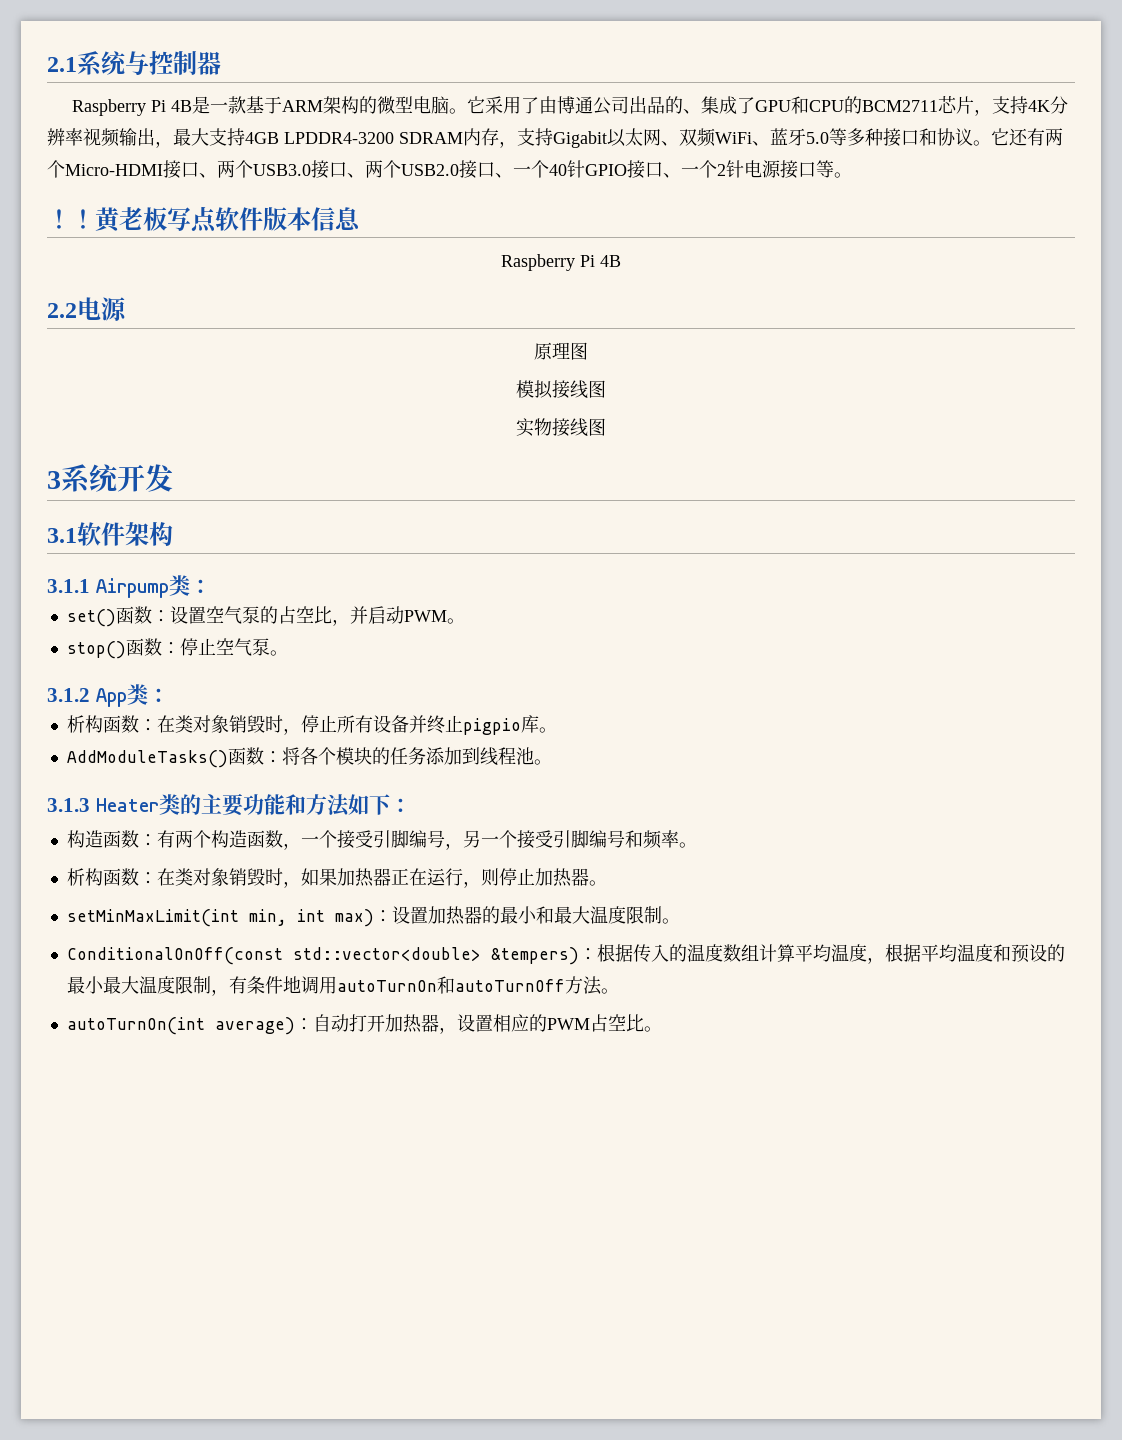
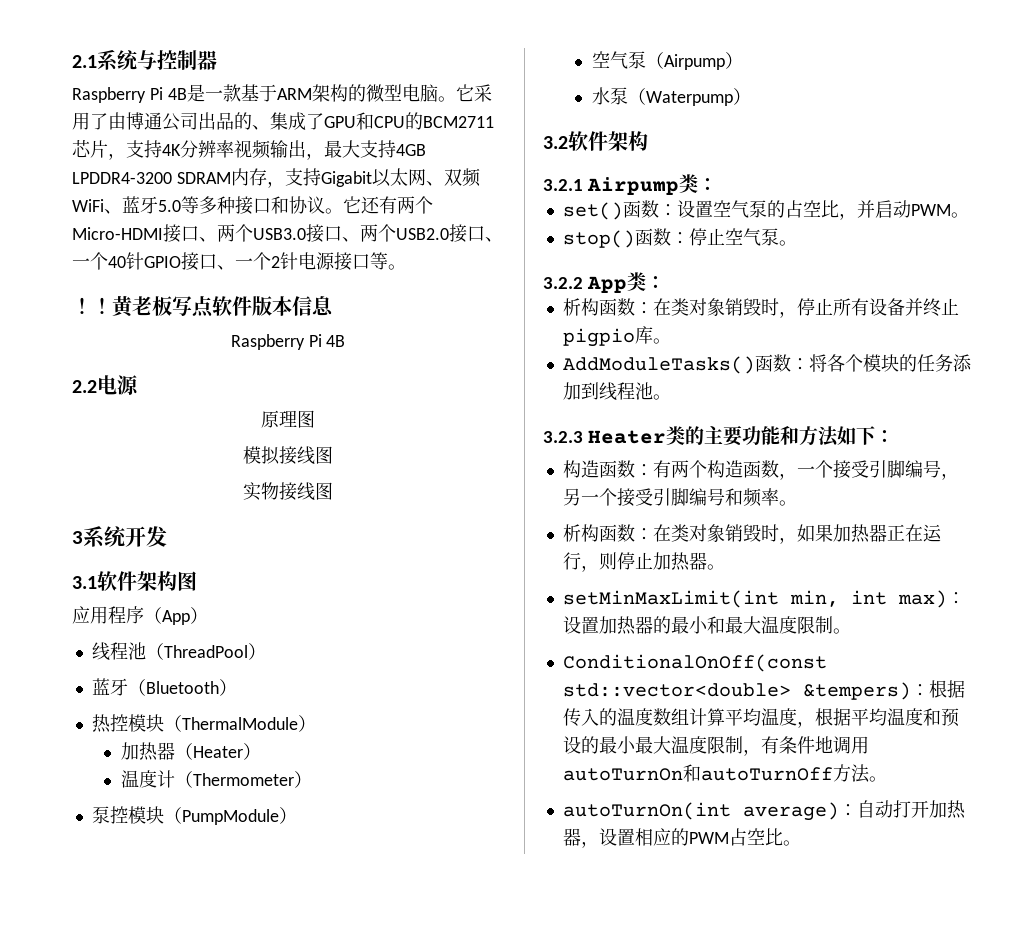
[47,579,90,593] // 3.1.1 -> [177,571,197,591] [72,606,208,625] [91,642,266,661] [91,678,237,696] [91,714,316,733] [120,742,261,761] [120,770,312,788] [91,806,297,825] [591,51,743,70] [591,87,751,106] [543,131,648,151] [543,179,583,191] 图 // 应用程序（App） // 线程池（ThreadPool） // 蓝牙（Bluetooth） // 热控模块（ThermalModule） // 加热器（Heater） // 温度计（Thermometer） // 泵控模块（PumpModule） // 空气泵（Airpump） // 水泵（Waterpump） // 3.2软件架构 // 3.2.1
[47,688,90,702] 3.1.2 -> [543,277,583,289] 3.2.2
[47,798,90,812] 3.1.3 -> [543,431,583,443] 3.2.3

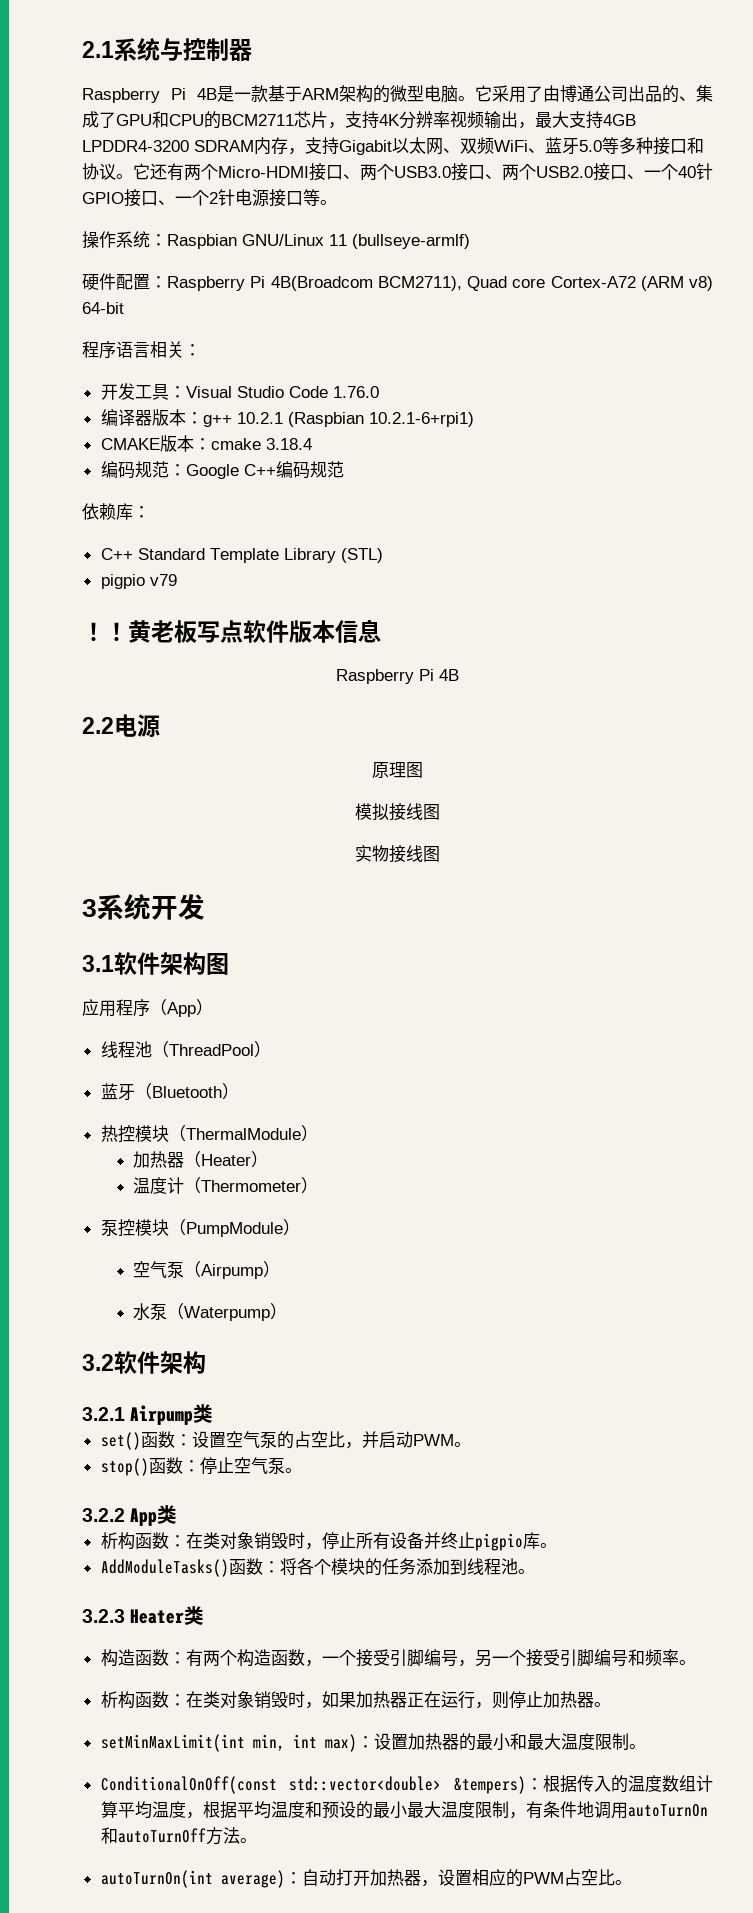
(406, 267) none -> [82,231,470,249] [82,273,713,291] [82,302,124,314] [82,341,201,359] [100,383,379,400] [100,409,474,427] [100,435,312,452] [100,461,344,479] [82,503,150,520] [100,548,383,563] [100,574,177,589] // 操作系统：Raspbian GNU/Linux 11 (bullseye-armlf) // 硬件配置：Raspberry Pi 4B(Broadcom BCM2711), Quad core Cortex-A72 (ARM v8) 64-bit // 程序语言相关： // 开发工具：Visual Studio Code 1.76.0 // 编译器版本：g++ 10.2.1 (Raspbian 10.2.1-6+rpi1) // CMAKE版本：cmake 3.18.4 // 编码规范：Google C++编码规范 // 依赖库： // C++ Standard Template Library (STL) // pigpio v79
[698,178,718,191] ： -> (214, 1413) none
[646,276,666,289] ： -> (178, 1514) none
[685,426,895,447] 的主要功能和方法如下： -> (205, 1615) none

